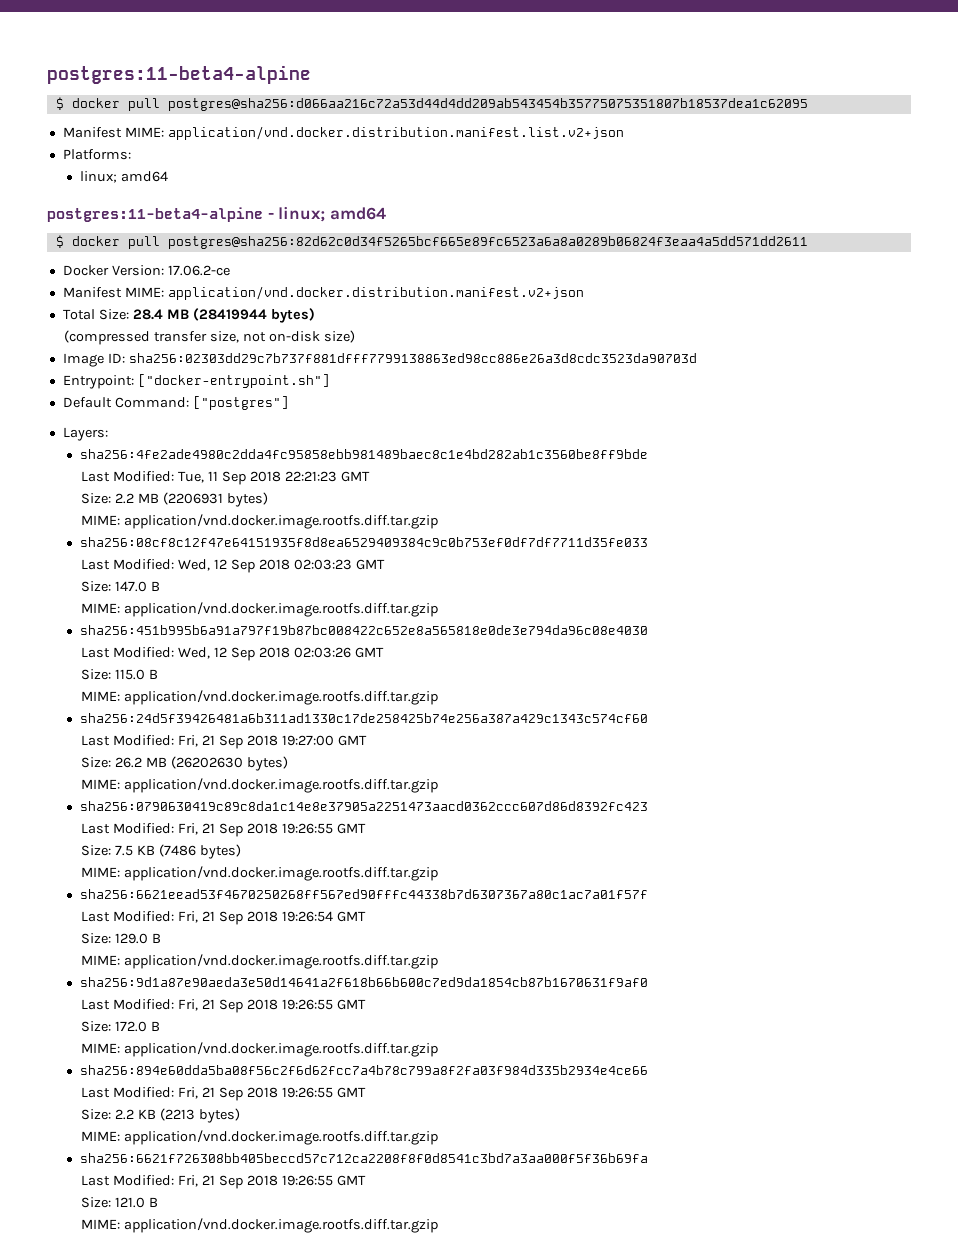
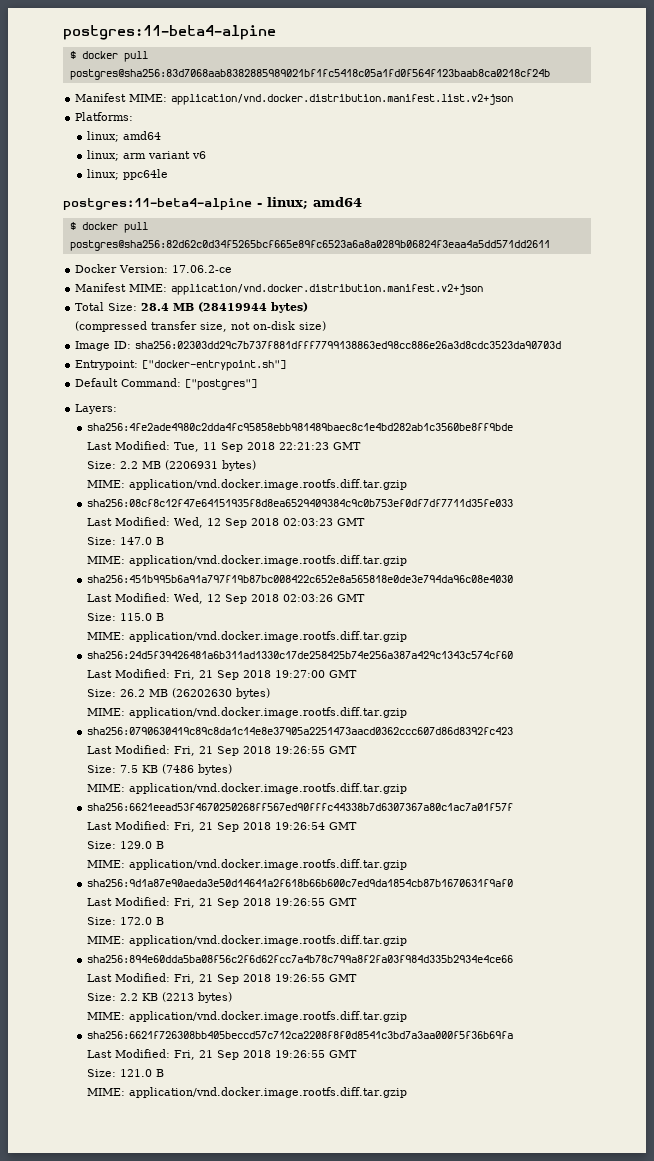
[167,98,808,111] postgres@sha256:d066aa216c72a53d44d4dd209ab543454b35775075351807b18537dea1c62095 -> [69,69,550,80] postgres@sha256:83d7068aab8382885989021bf1fc5418c05a1fd0f564f123baab8ca0218cf24b
(168, 176) none -> [87,150,207,161] [87,169,169,180] // linux; arm variant v6 // linux; ppc64le

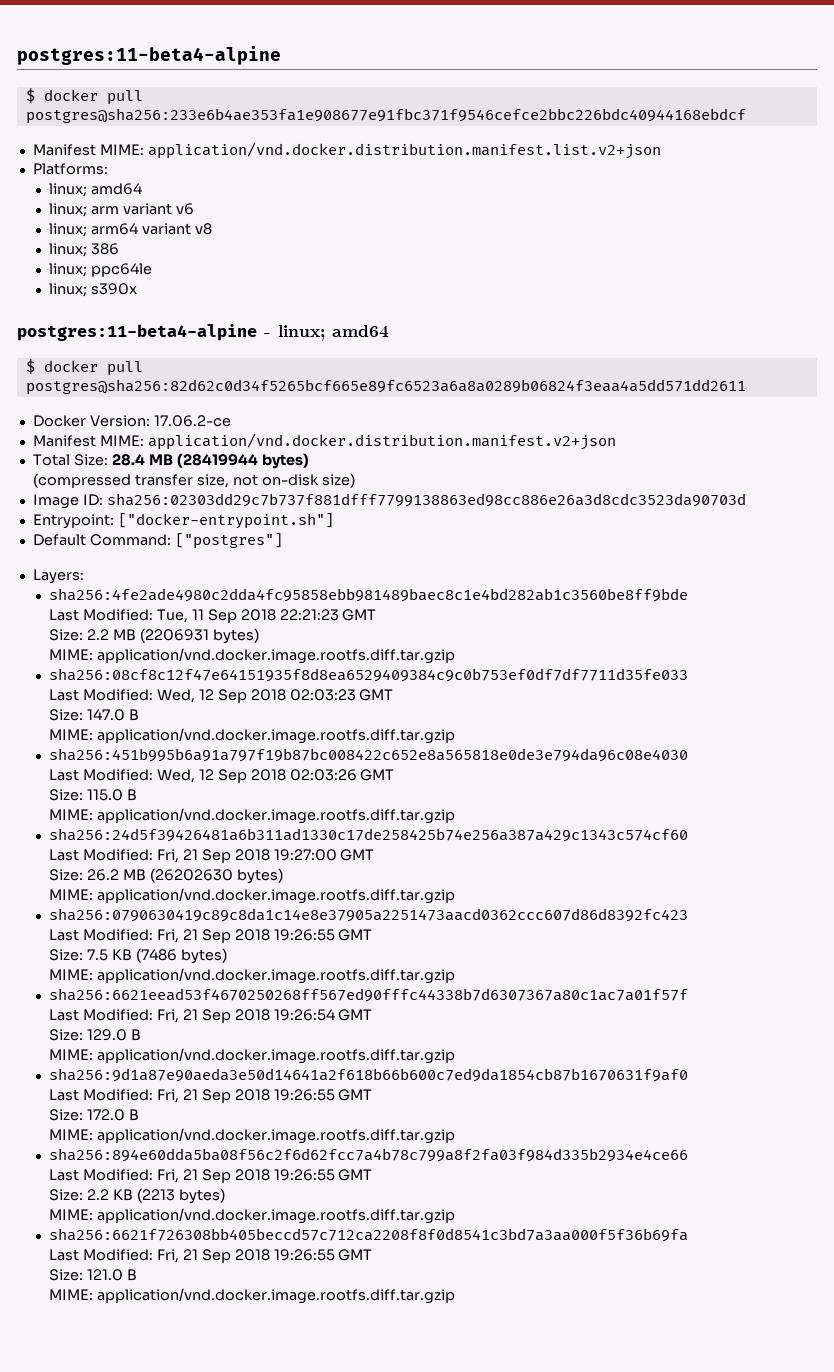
[69,69,550,80] postgres@sha256:83d7068aab8382885989021bf1fc5418c05a1fd0f564f123baab8ca0218cf24b -> [25,108,746,124] postgres@sha256:233e6b4ae353fa1e908677e91fbc371f9546cefce2bbc226bdc40944168ebdcf
(207, 155) none -> [48,223,212,237] [48,243,119,257] // linux; arm64 variant v8 // linux; 386
(169, 174) none -> [48,283,137,297] // linux; s390x

